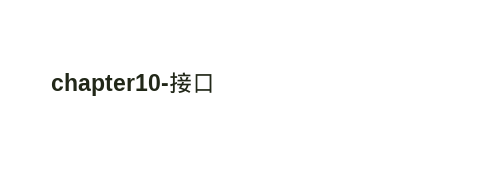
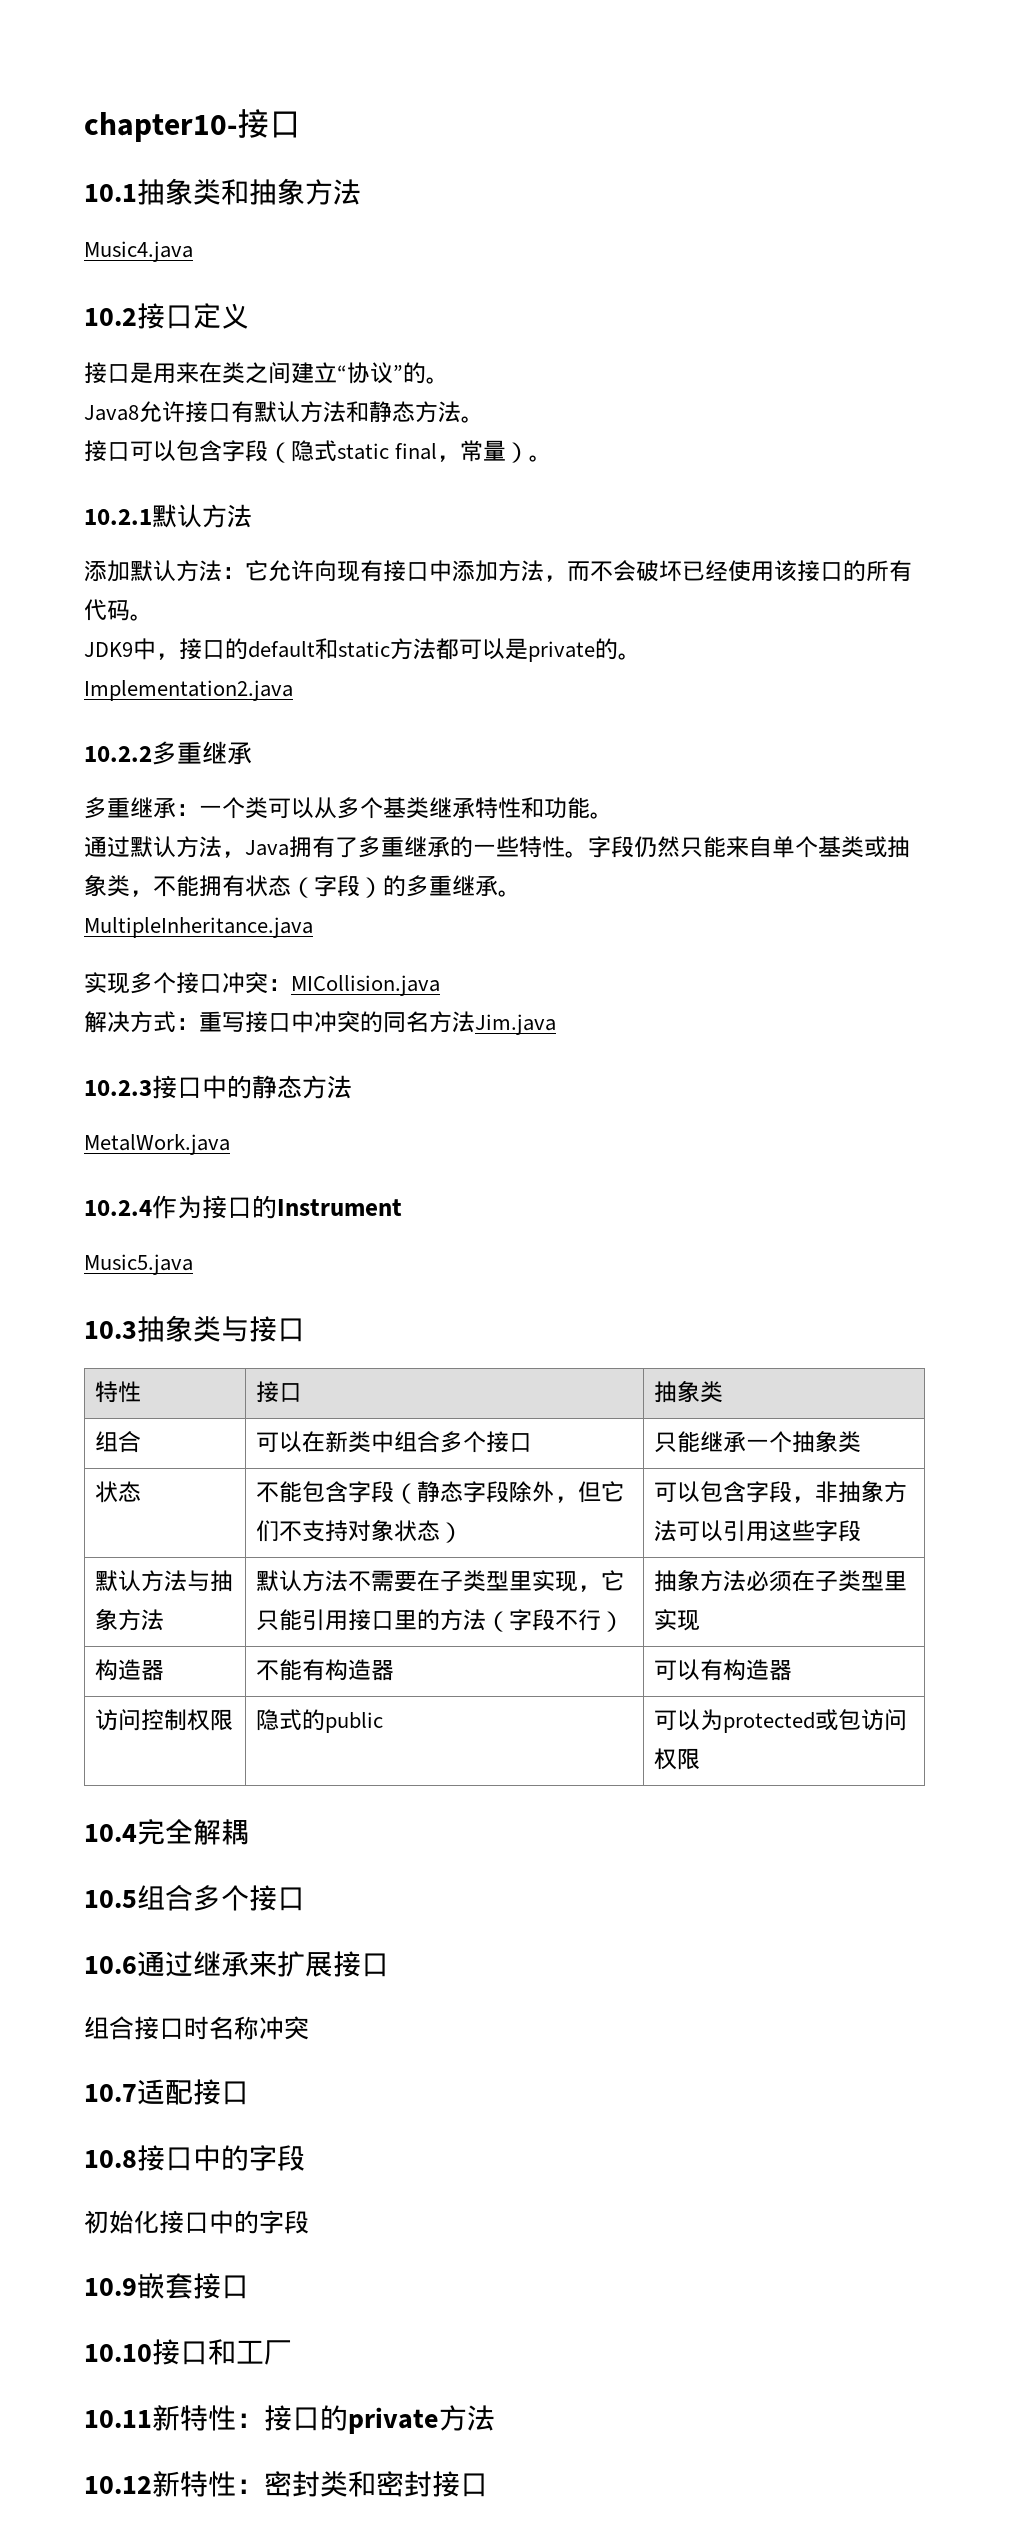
(215, 83) none -> [84,178,361,205] [84,241,193,262] [84,303,249,329] [84,362,449,384] [84,401,484,423] [84,440,553,463] [84,504,252,528] [84,560,912,582] [84,599,153,621] [84,638,641,662] [84,680,293,701] [84,741,252,765] [84,797,613,819] [84,836,910,858] [84,874,521,898] [84,917,313,938] [84,972,440,996] [84,1011,556,1035] [84,1075,352,1099] [84,1134,230,1155] [84,1195,402,1219] [84,1254,193,1275] [84,1315,305,1342] [94,1381,141,1403] [255,1381,302,1403] [653,1380,723,1403] [94,1431,141,1453] [255,1431,532,1453] [653,1430,861,1453] [94,1481,141,1503] [255,1481,624,1504] [255,1519,463,1543] [653,1480,907,1503] [653,1520,861,1542] [94,1570,233,1592] [94,1608,164,1631] [255,1570,624,1592] [255,1609,624,1632] [653,1569,907,1592] [653,1609,700,1631] [94,1659,164,1681] [255,1659,394,1681] [653,1659,792,1681] [94,1709,233,1731] [255,1709,383,1733] [653,1709,907,1733] [653,1748,700,1770] [84,1819,249,1845] [84,1885,305,1911] [84,1951,389,1977] [84,2016,309,2040] [84,2079,249,2105] [84,2145,305,2171] [84,2210,309,2234] [84,2273,249,2299] [84,2339,292,2365] [84,2405,495,2434] [84,2471,488,2497] // 10.1抽象类和抽象方法 // Music4.java // 10.2接口定义 // 接口是用来在类之间建立“协议”的。 // Java8允许接口有默认方法和静态方法。 // 接口可以包含字段（隐式static final，常量）。 // 10.2.1默认方法 // 添加默认方法：它允许向现有接口中添加方法，而不会破坏已经使用该接口的所有代码。 // JDK9中，接口的default和static方法都可以是private的。 // Implementation2.java // 10.2.2多重继承 // 多重继承：一个类可以从多个基类继承特性和功能。 // 通过默认方法，Java拥有了多重继承的一些特性。字段仍然只能来自单个基类或抽象类，不能拥有状态（字段）的多重继承。 // MultipleInheritance.java // 实现多个接口冲突：MICollision.java // 解决方式：重写接口中冲突的同名方法Jim.java // 10.2.3接口中的静态方法 // MetalWork.java // 10.2.4作为接口的Instrument // Music5.java // 10.3抽象类与接口 // 特性 | 接口 | 抽象类 // 组合 | 可以在新类中组合多个接口 | 只能继承一个抽象类 // 状态 | 不能包含字段（静态字段除外，但它们不支持对象状态） | 可以包含字段，非抽象方法可以引用这些字段 // 默认方法与抽象方法 | 默认方法不需要在子类型里实现，它只能引用接口里的方法（字段不行） | 抽象方法必须在子类型里实现 // 构造器 | 不能有构造器 | 可以有构造器 // 访问控制权限 | 隐式的public | 可以为protected或包访问权限 // 10.4完全解耦 // 10.5组合多个接口 // 10.6通过继承来扩展接口 // 组合接口时名称冲突 // 10.7适配接口 // 10.8接口中的字段 // 初始化接口中的字段 // 10.9嵌套接口 // 10.10接口和工厂 // 10.11新特性：接口的private方法 // 10.12新特性：密封类和密封接口

